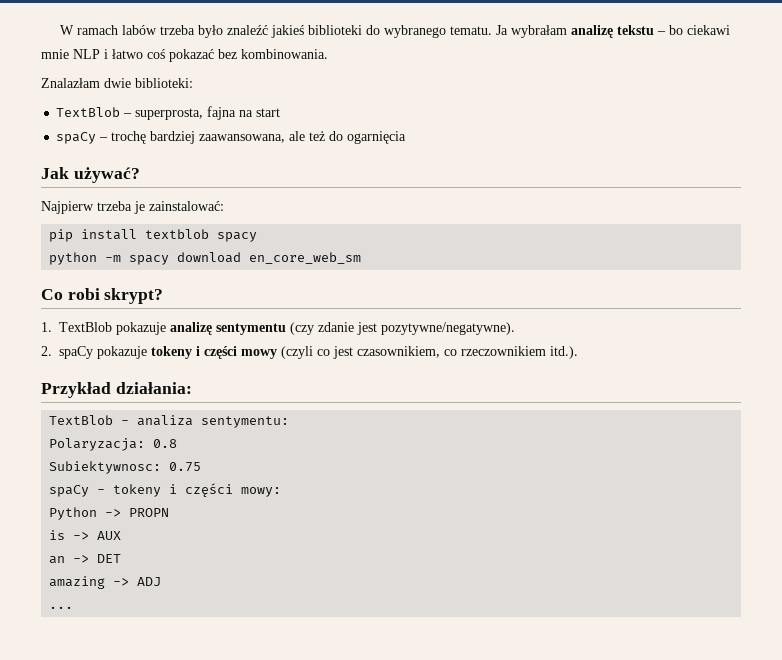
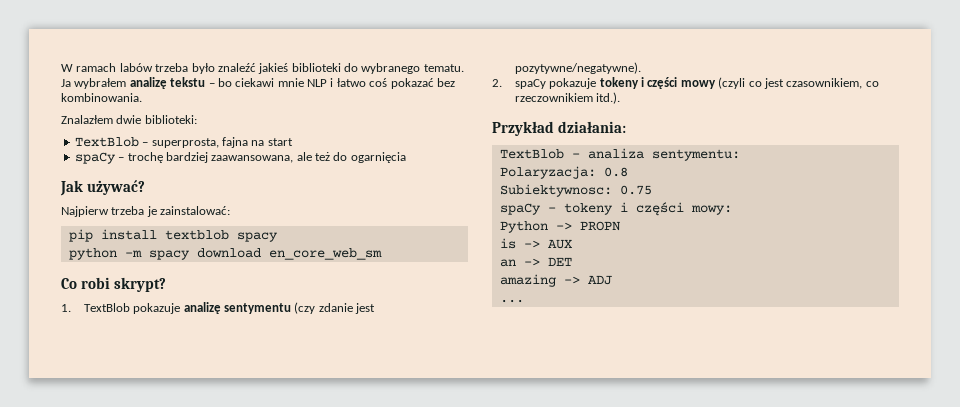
[511,25,568,38] wybrałam -> [74,78,127,89] wybrałem
[41,78,100,88] Znalazłam -> [61,115,113,124] Znalazłem

